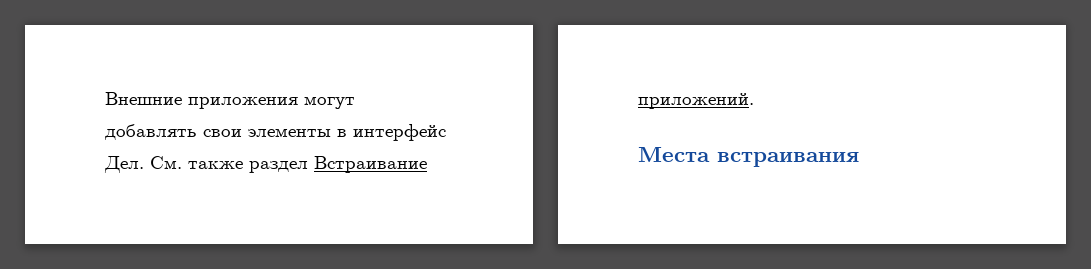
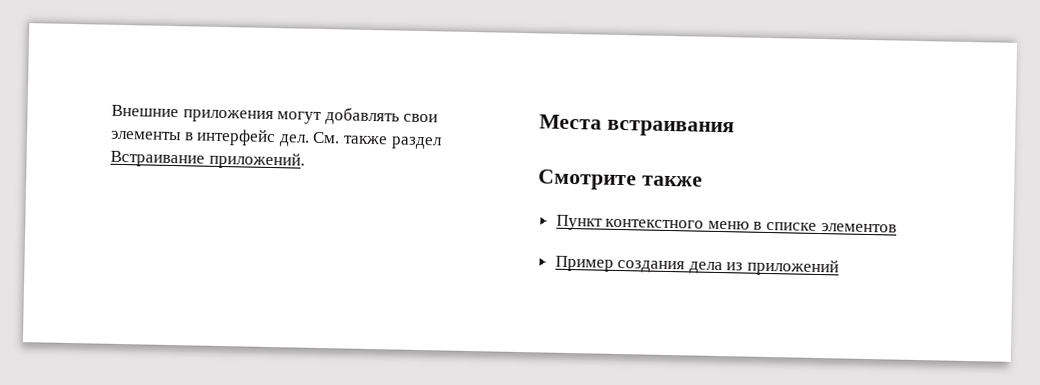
[104,156,144,173] Дел. -> [278,134,310,147] дел.
(859, 159) none -> [538,169,703,191] [555,214,897,233] [554,255,840,277] // Смотрите также // Пункт контекстного меню в списке элементов // Пример создания дела из приложений

